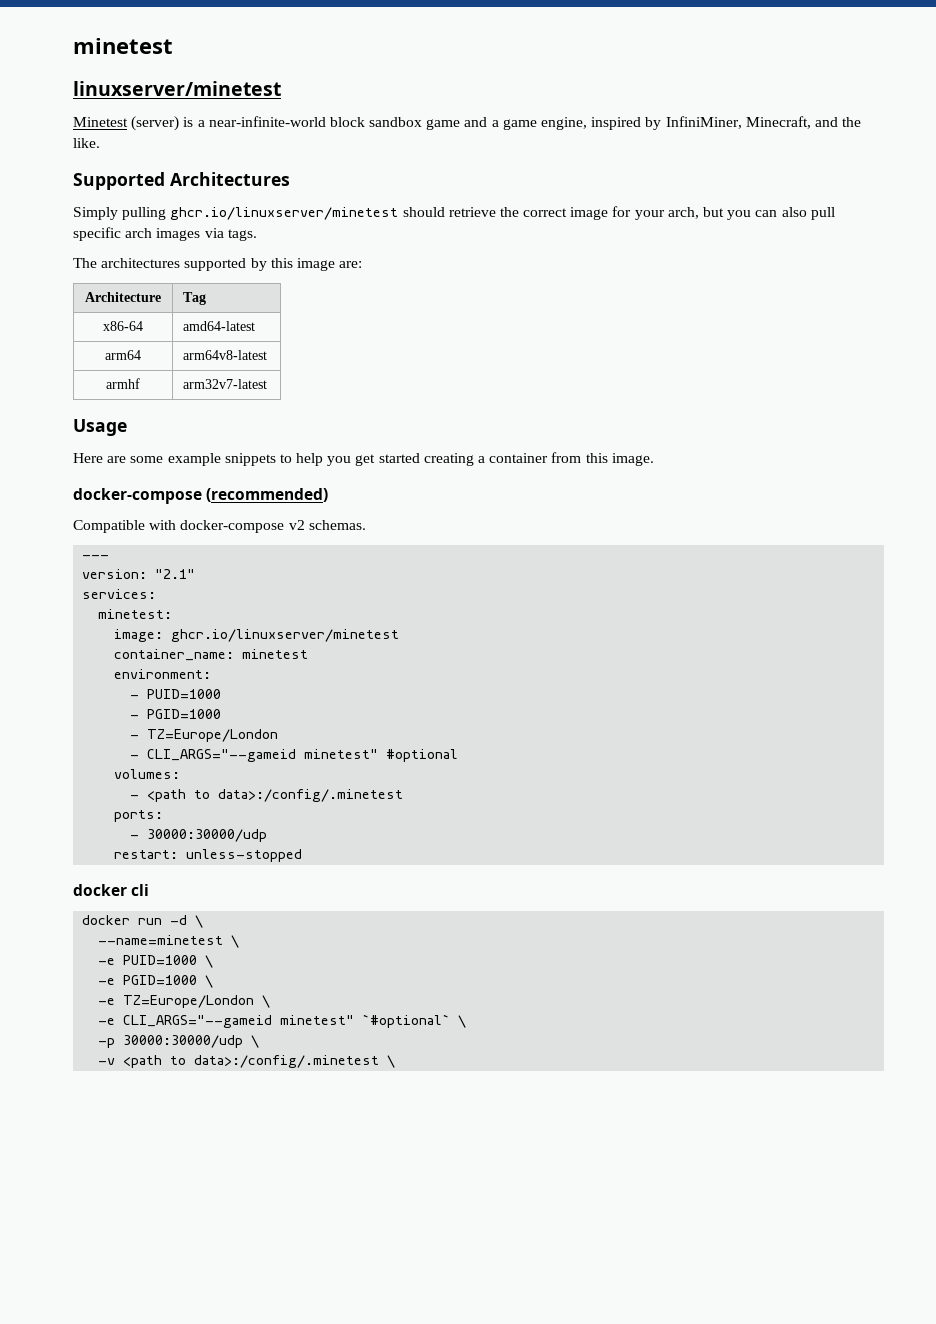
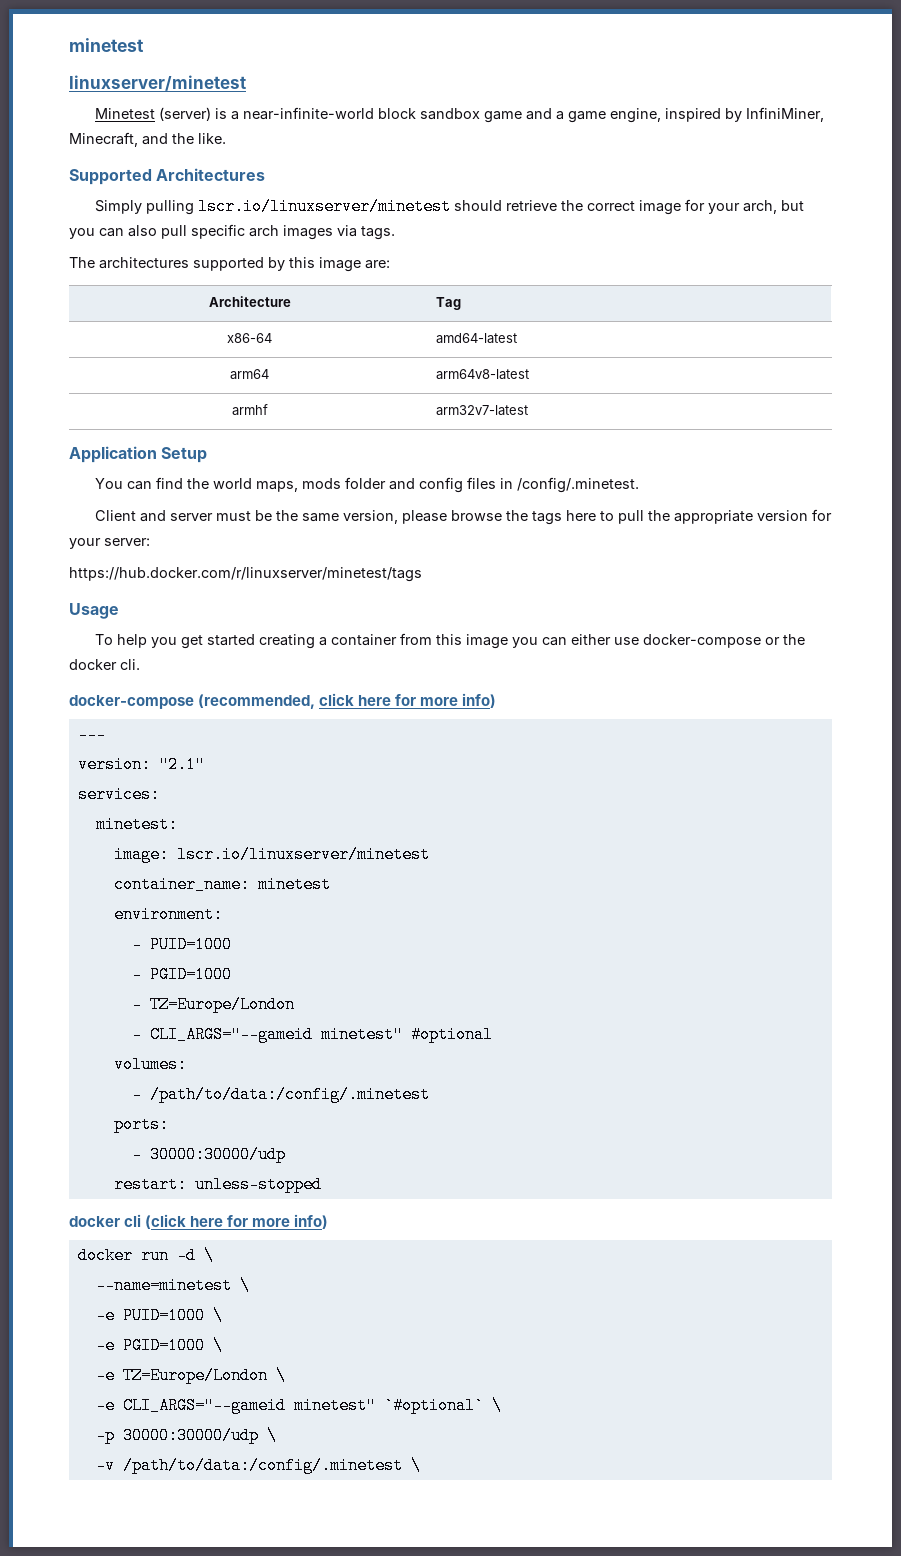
[170,207,399,220] ghcr.io/linuxserver/minetest -> [198,198,452,215] lscr.io/linuxserver/minetest
[73,419,127,436] [73,453,292,466] Usage // Here are some example snippets to -> [69,446,208,463] [95,477,640,493] [95,509,833,525] [69,538,150,549] [69,567,422,582] [69,603,119,619] [95,634,114,645] Application Setup // You can find the world maps, mods folder and config files in /config/.minetest. // Client and server must be the same version, please browse the tags here to pull the appropriate version for your server: // https://hub.docker.com/r/linuxserver/minetest/tags // Usage // To
[611,453,654,466] [73,488,329,504] [73,520,366,533] image. // docker-compose (recommended) // Compatible with docker-compose v2 schemas. -> [466,634,806,649] [69,659,140,670] [69,693,497,709] image you can either use docker-compose or the docker cli. // docker-compose (recommended, click here for more info)
[171,629,400,642] ghcr.io/linuxserver/minetest -> [176,846,430,863] lscr.io/linuxserver/minetest
[147,789,404,802] <path to data>:/config/.minetest -> [149,1086,430,1103] /path/to/data:/config/.minetest
(150, 890) none -> [145,1214,329,1229] (click here for more info)
[123,1055,380,1068] <path to data>:/config/.minetest -> [122,1457,403,1474] /path/to/data:/config/.minetest

